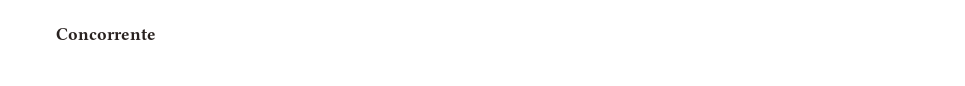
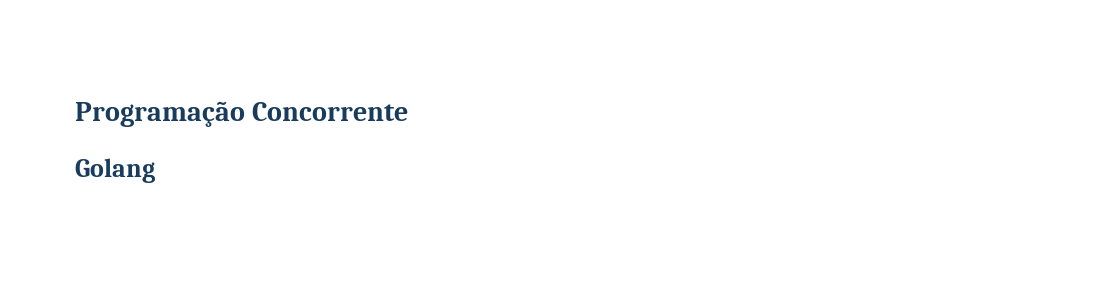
(56, 34) none -> [75,101,245,127] Programação
(156, 34) none -> [75,158,155,183] // Golang

